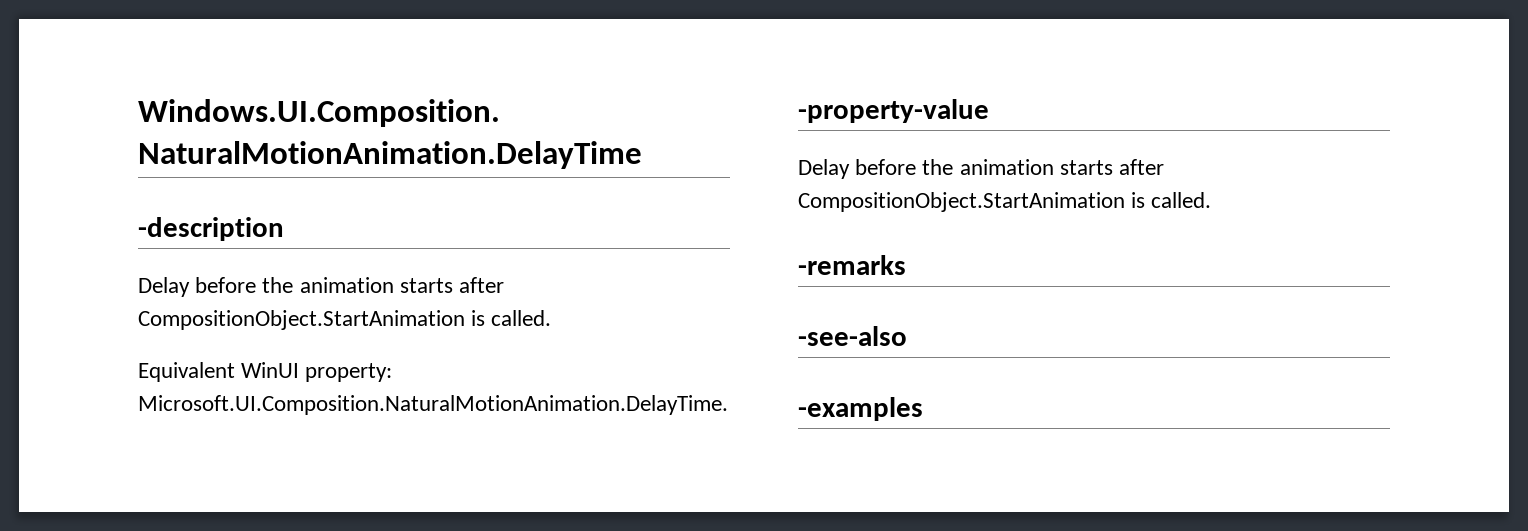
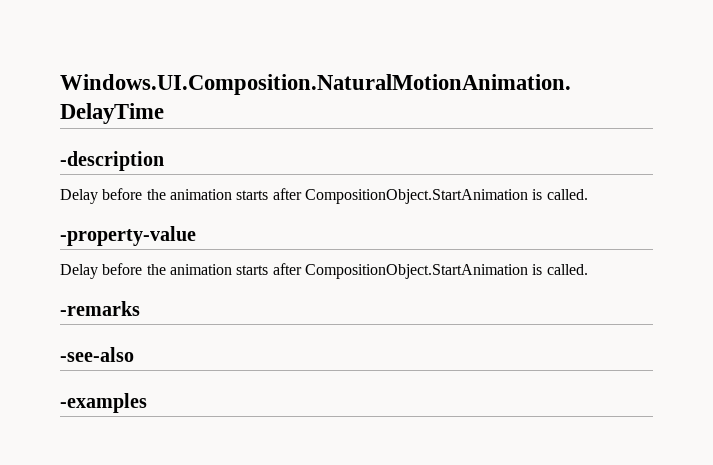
[138,362,393,382] [138,395,728,415] // Equivalent WinUI property: Microsoft.UI.Composition.NaturalMotionAnimation.DelayTime. -> (588, 194) none

